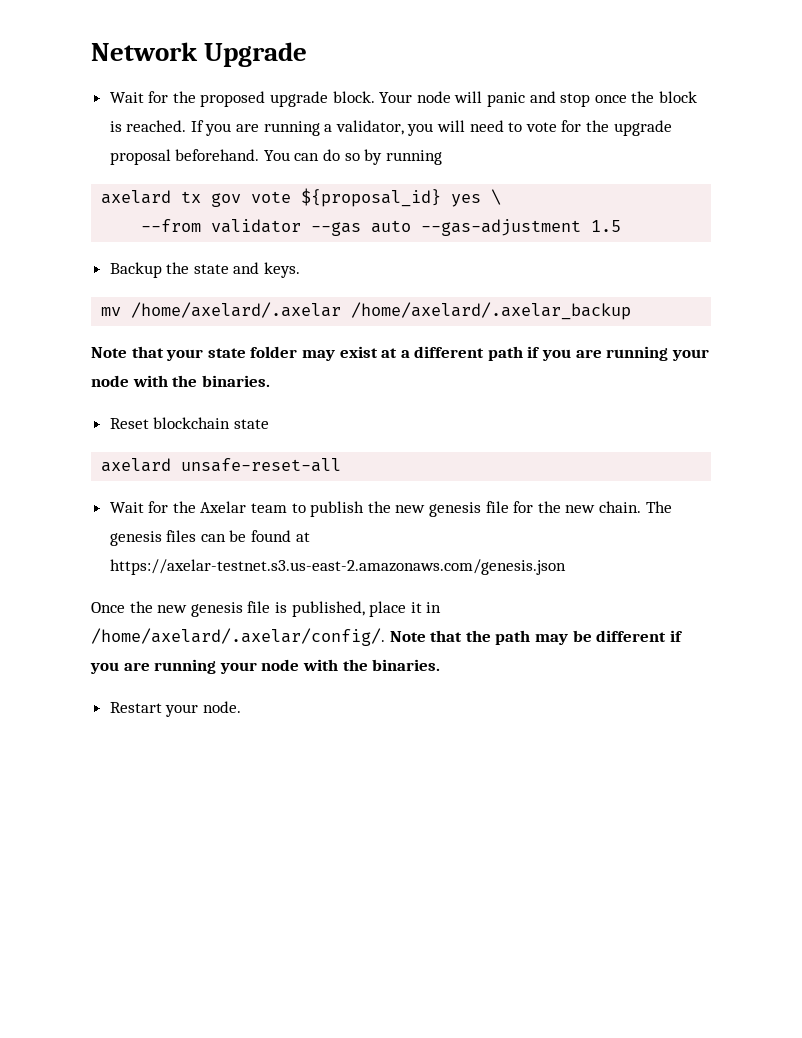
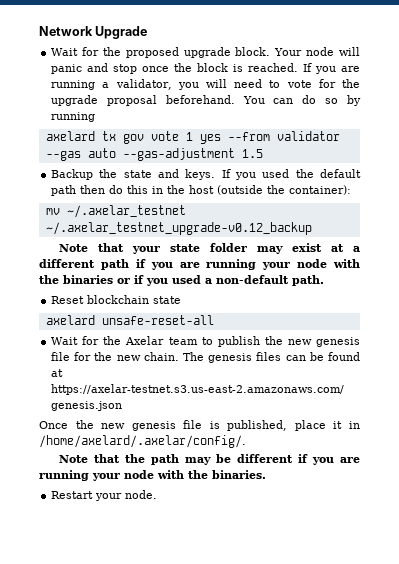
[301,188,502,207] ${proposal_id} yes \ // -> [185,132,221,144] 1 yes
(301, 270) none -> [221,169,361,180] [51,185,352,196] If you used the default path then do this in the host (outside the container):
[131,302,632,320] /home/axelard/.axelar /home/axelard/.axelar_backup -> [66,205,186,218] [45,222,312,235] ~/.axelar_testnet ~/.axelar_testnet_upgrade-v0.12_backup
[201,375,270,387] binaries. -> [63,275,324,286] binaries or if you used a non-default path.
(385, 637) none -> (246, 441) //

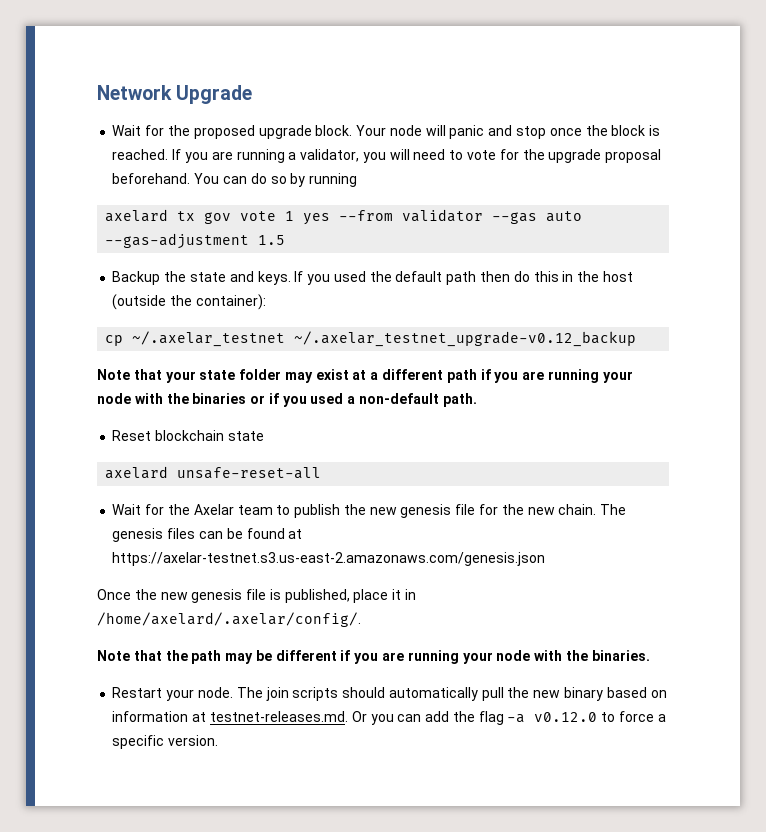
[45,208,60,215] mv -> [105,335,124,346] cp
(158, 494) none -> [236,687,667,701] [112,711,666,725] [112,735,219,749] The join scripts should automatically pull the new binary based on information at testnet-releases.md. Or you can add the flag -a v0.12.0 to force a specific version.

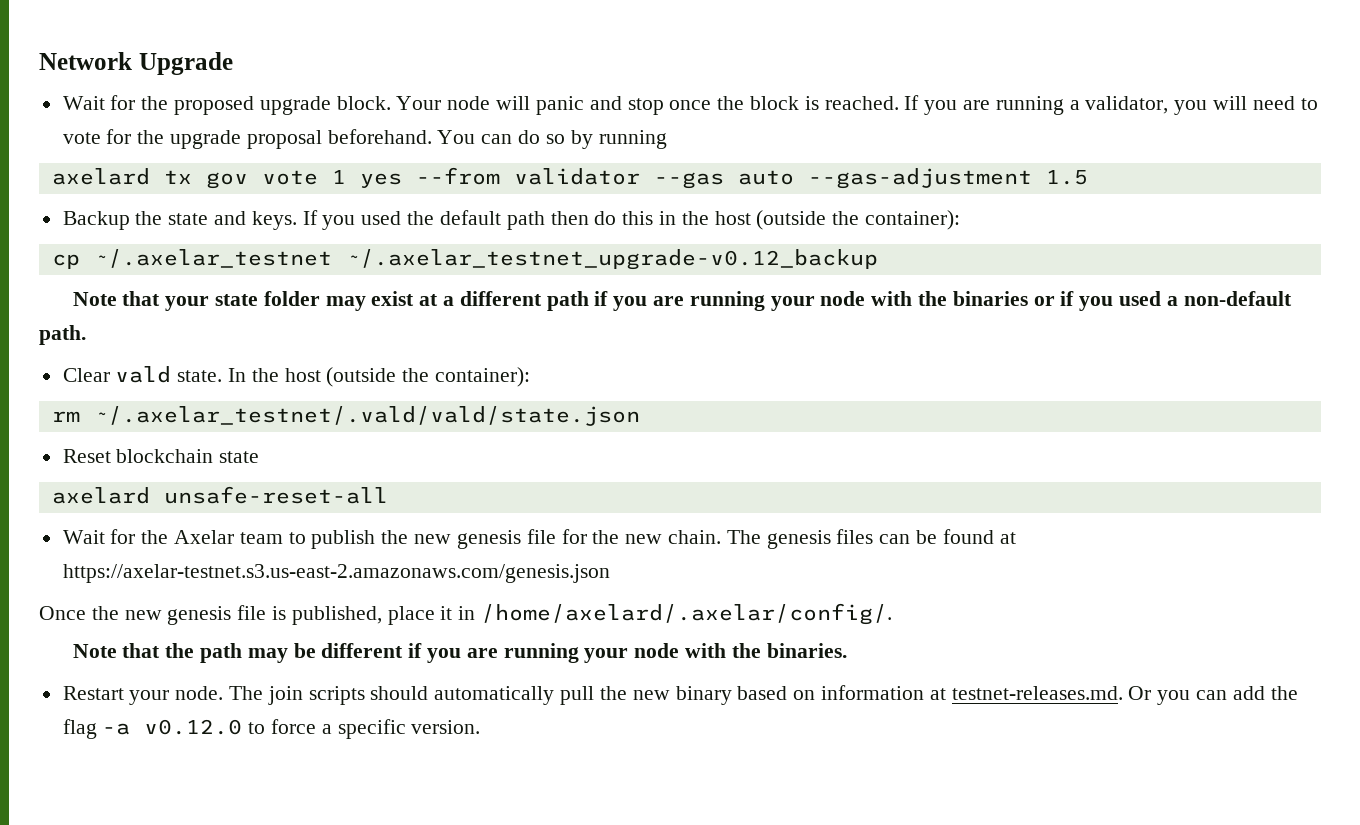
(477, 400) none -> [62,366,531,387] [51,406,640,426] // Clear vald state. In the host (outside the container): // rm ~/.axelar_testnet/.vald/vald/state.json

